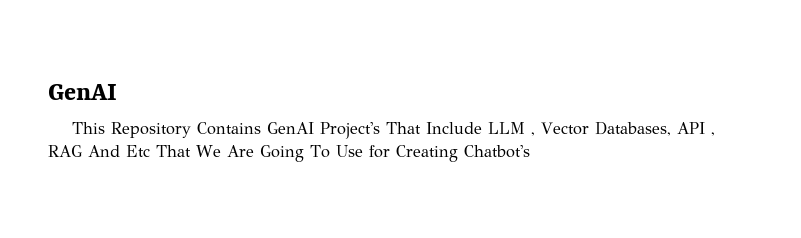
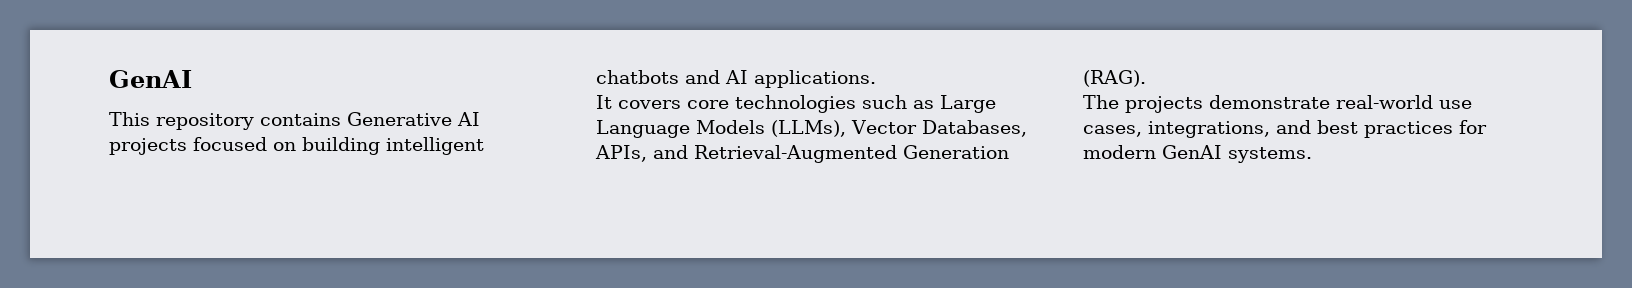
[110,121,715,139] [48,145,530,162] Repository Contains GenAI Project's That Include LLM , Vector Databases, API , RAG And Etc That We Are Going To Use for Creating Chatbot's -> [156,112,480,130] [109,137,484,155] [596,70,876,88] [596,95,996,113] [596,120,1027,138] [595,145,1009,163] [1083,70,1146,87] [1083,95,1472,113] [1083,120,1487,138] [1083,145,1312,163] repository contains Generative AI projects focused on building intelligent chatbots and AI applications. // It covers core technologies such as Large Language Models (LLMs), Vector Databases, APIs, and Retrieval-Augmented Generation (RAG). // The projects demonstrate real-world use cases, integrations, and best practices for modern GenAI systems.

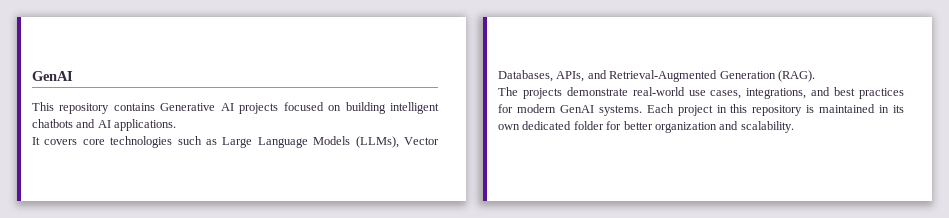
(1312, 155) none -> [646,104,904,116] [498,121,794,133] Each project in this repository is maintained in its own dedicated folder for better organization and scalability.

